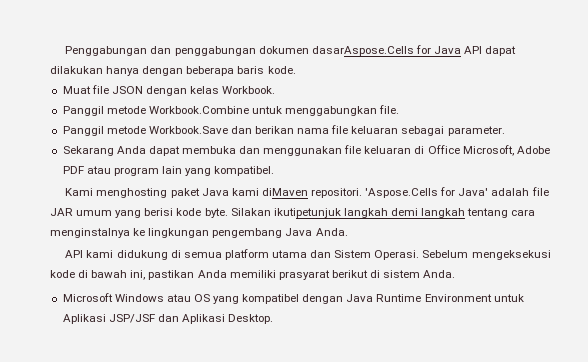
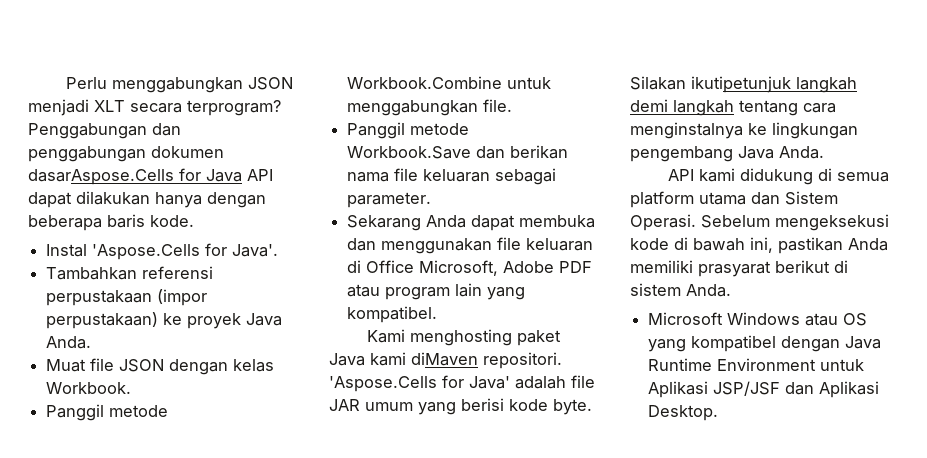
(65, 51) none -> [65,77,293,93] [28,99,281,116] Perlu menggabungkan JSON menjadi XLT secara terprogram?
(296, 70) none -> [46,243,279,260] [46,266,214,280] [46,289,208,306] [46,312,283,329] [46,336,92,349] // Instal 'Aspose.Cells for Java'. // Tambahkan referensi perpustakaan (impor perpustakaan) ke proyek Java Anda.

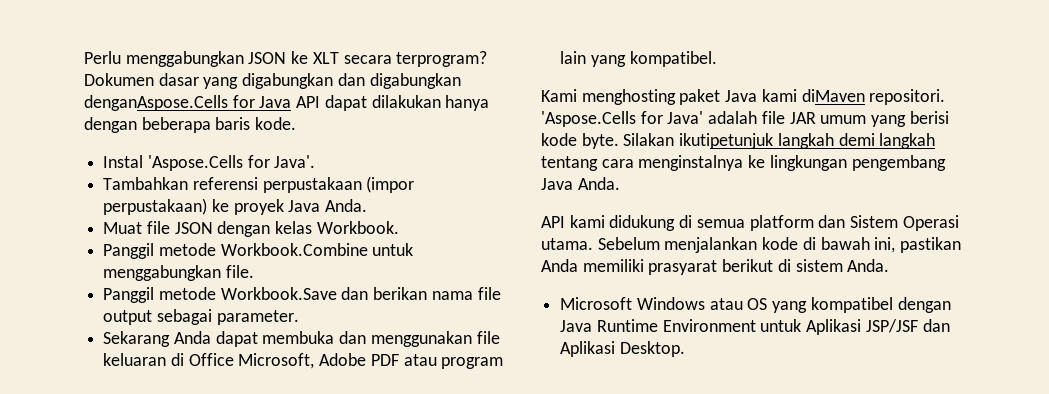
[28,99,89,116] menjadi -> [291,51,309,64] ke
[28,123,181,139] [28,146,224,162] [28,169,174,185] Penggabungan dan penggabungan dokumen dasarAspose.Cells -> [84,73,461,89] [84,95,228,111] Dokumen dasar yang digabungkan dan digabungkan denganAspose.Cells
[423,169,491,182] keluaran -> [103,310,153,325] output
[699,192,746,205] utama -> (814, 223) none
[630,214,889,231] Operasi. Sebelum mengeksekusi -> [902,215,959,231] [541,237,758,253] Operasi utama. Sebelum menjalankan

